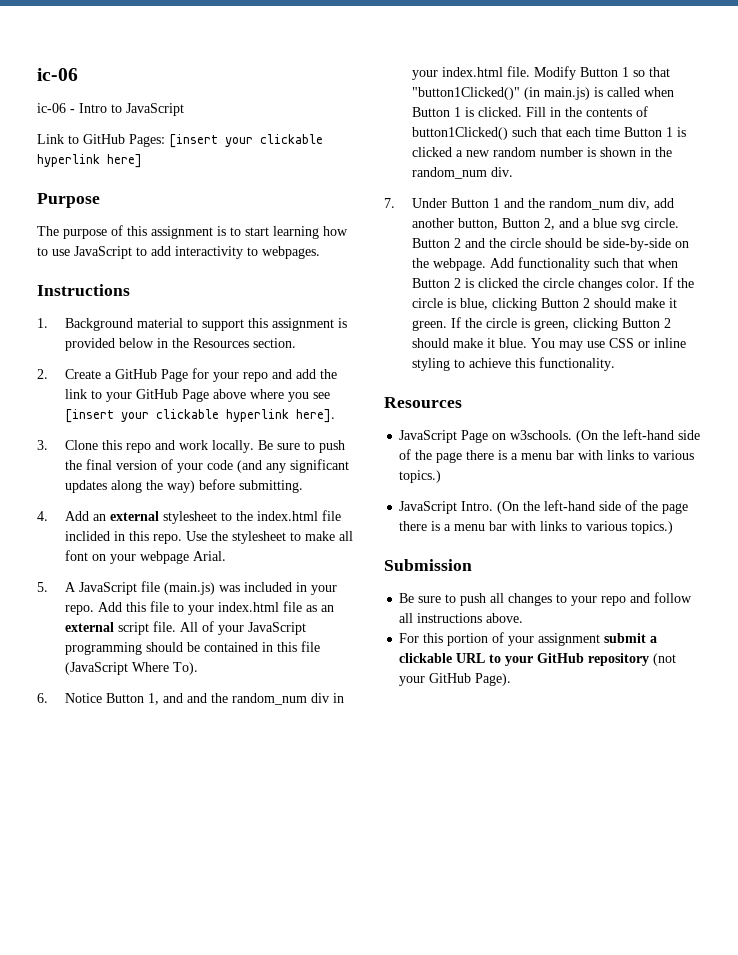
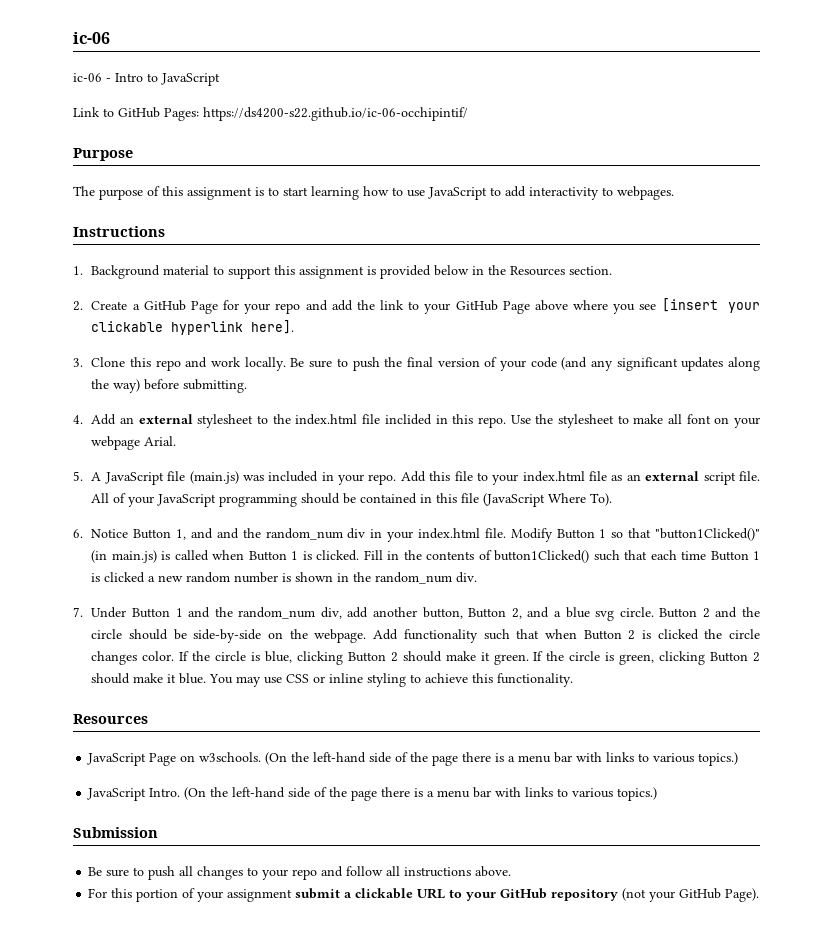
[169,134,323,148] [37,154,142,168] [insert your clickable hyperlink here] -> [203,107,468,121] https://ds4200-s22.github.io/ic-06-occhipintif/

